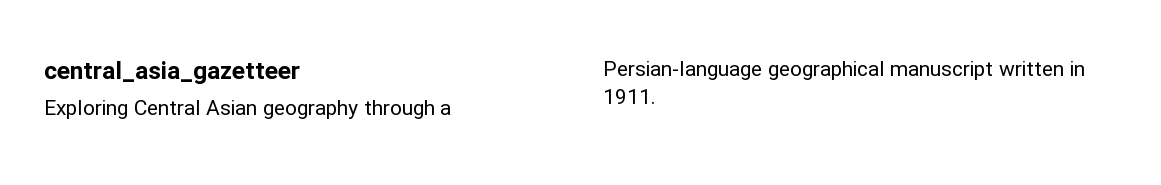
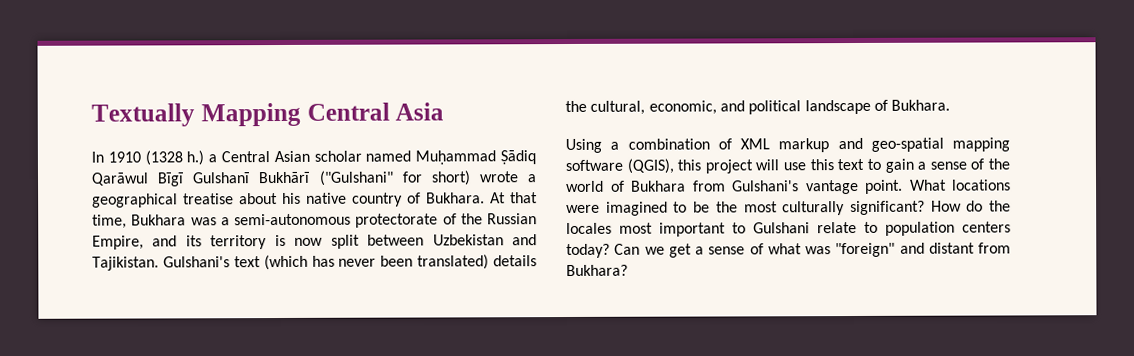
[44,61,300,84] [44,100,452,119] [603,61,1085,80] [603,89,656,104] central_asia_gazetteer // Exploring Central Asian geography through a Persian-language geographical manuscript written in 1911. -> [91,102,445,127] [91,150,536,166] [91,170,537,187] [92,192,538,208] [92,213,537,229] [92,234,537,250] [92,254,537,271] [565,99,951,115] [565,137,1010,154] [565,158,1011,174] [566,179,1011,195] [566,200,1011,216] [566,221,1011,237] [566,242,1011,259] [566,264,628,277] Textually Mapping Central Asia // In 1910 (1328 h.) a Central Asian scholar named Muḥammad Ṣādiq Qarāwul Bīgī Gulshanī Bukhārī ("Gulshani" for short) wrote a geographical treatise about his native country of Bukhara. At that time, Bukhara was a semi-autonomous protectorate of the Russian Empire, and its territory is now split between Uzbekistan and Tajikistan. Gulshani's text (which has never been translated) details the cultural, economic, and political landscape of Bukhara. // Using a combination of XML markup and geo-spatial mapping software (QGIS), this project will use this text to gain a sense of the world of Bukhara from Gulshani's vantage point. What locations were imagined to be the most culturally significant? How do the locales most important to Gulshani relate to population centers today? Can we get a sense of what was "foreign" and distant from Bukhara?

